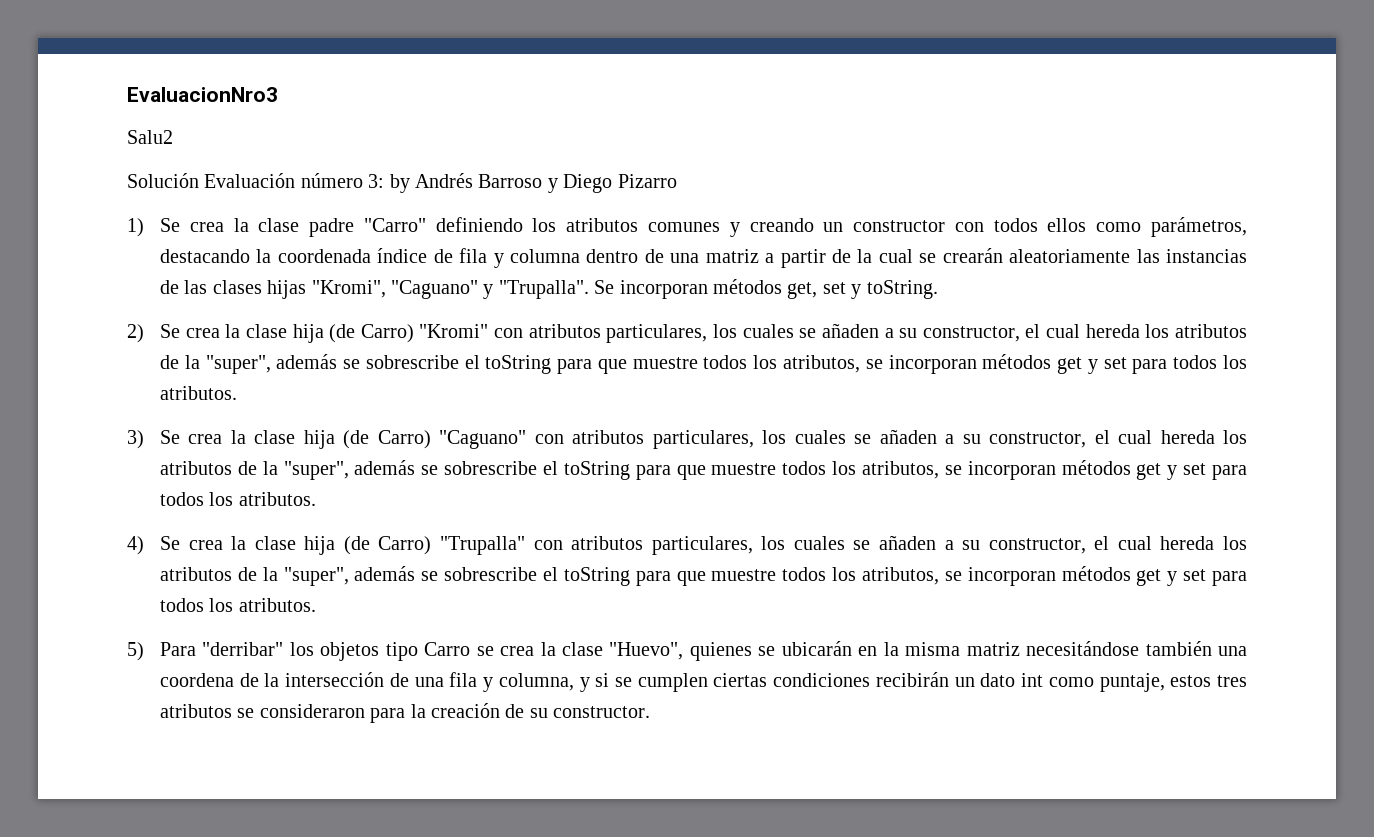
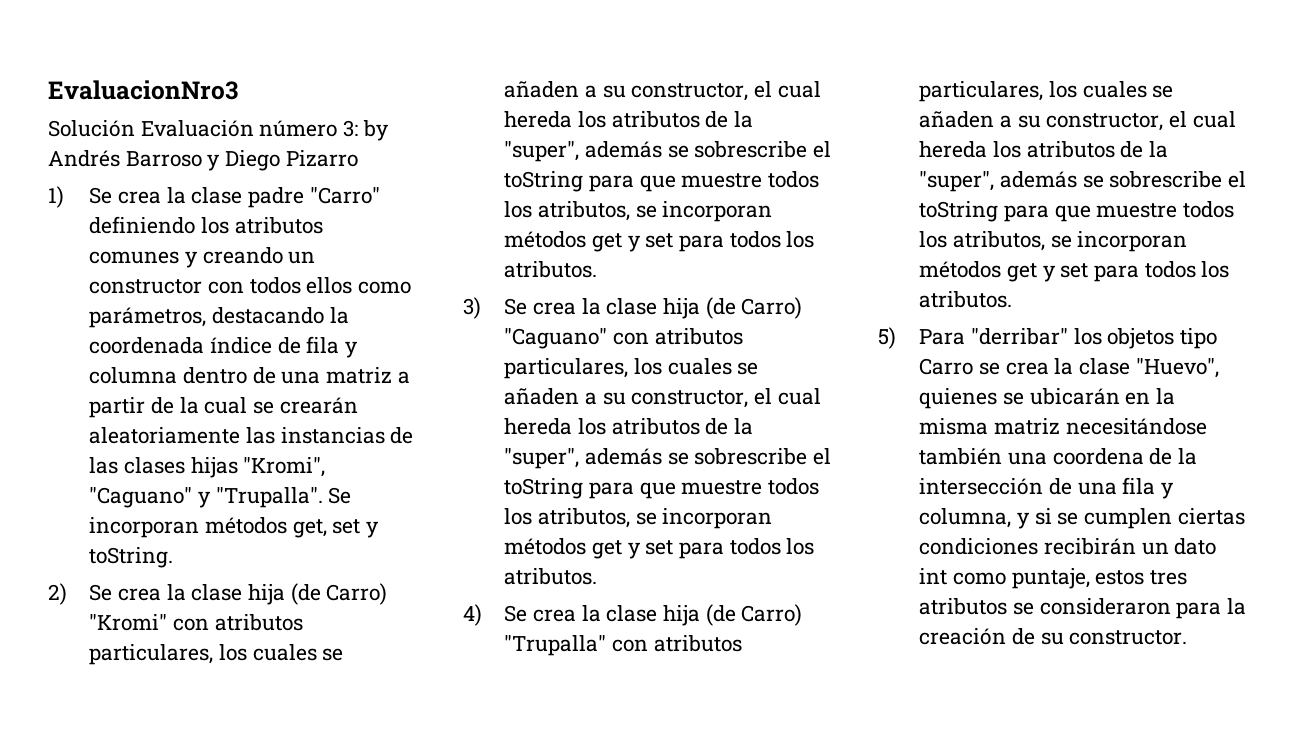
[127,130,173,144] // Salu2 -> (238, 90) none

